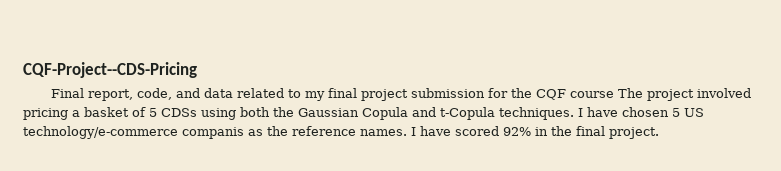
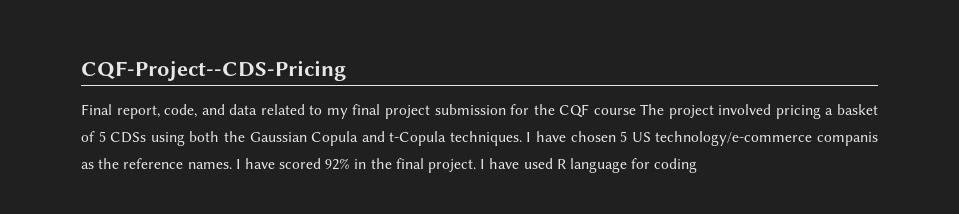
(659, 133) none -> [480,158,698,173] I have used R language for coding

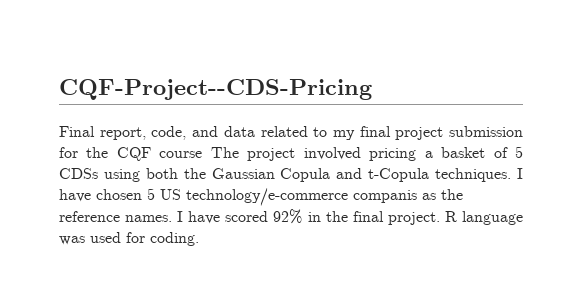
[480,158,698,173] I have used R language for coding -> [444,211,523,225] [59,232,199,246] R language was used for coding.

